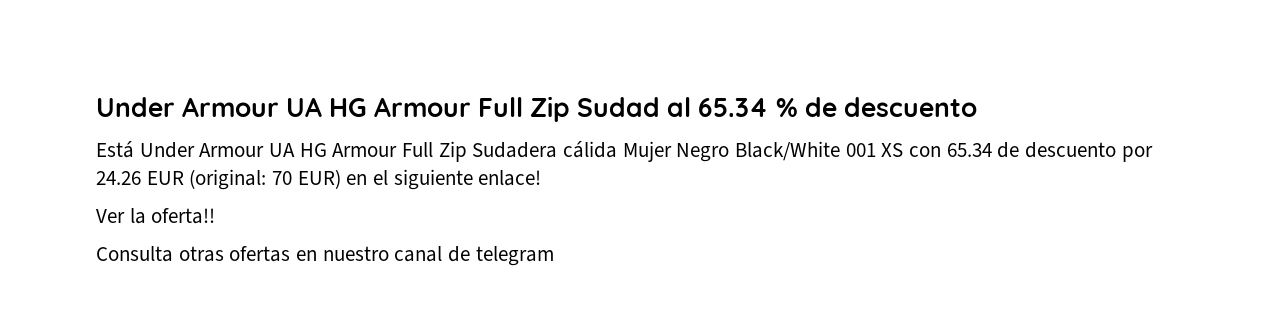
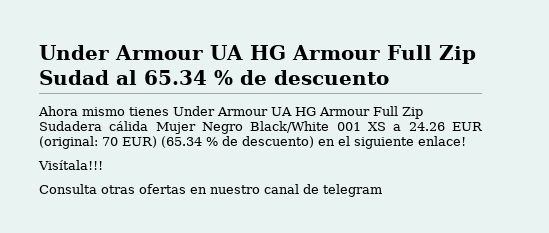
[96,141,134,158] Está -> [38,106,169,116] Ahora mismo tienes
[909,142,1153,162] con 65.34 de descuento por -> [393,124,402,131] a
(341, 179) none -> [161,136,314,148] (65.34 % de descuento)
[96,208,216,224] Ver la oferta!! -> [38,160,103,170] Visítala!!!

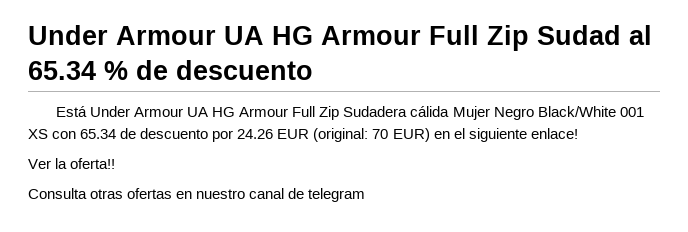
[38,106,169,116] Ahora mismo tienes -> [56,106,88,117] Está
[393,124,402,131] a -> [52,128,234,142] con 65.34 de descuento por
[161,136,314,148] (65.34 % de descuento) -> (430, 135) none
[38,160,103,170] Visítala!!! -> [28,158,116,169] Ver la oferta!!

